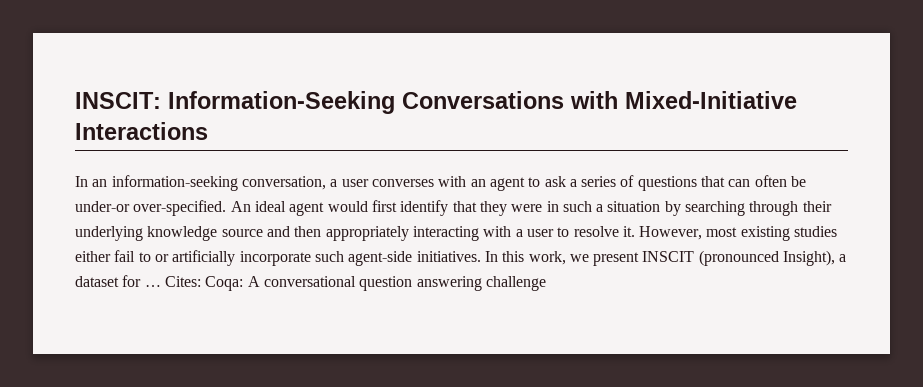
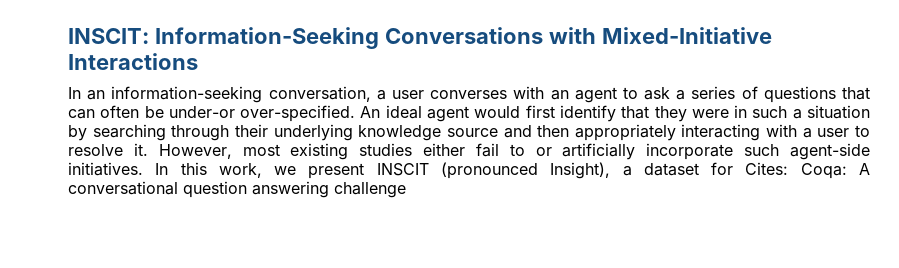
[144,285,161,287] … -> (734, 168) none

